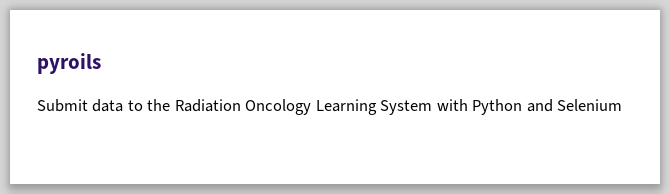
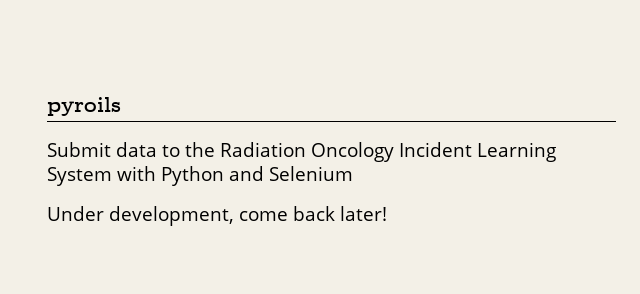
(312, 107) none -> [399,142,472,157] Incident
(623, 105) none -> [47,206,387,226] // Under development, come back later!

